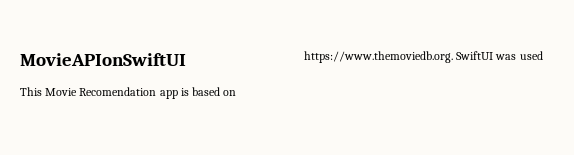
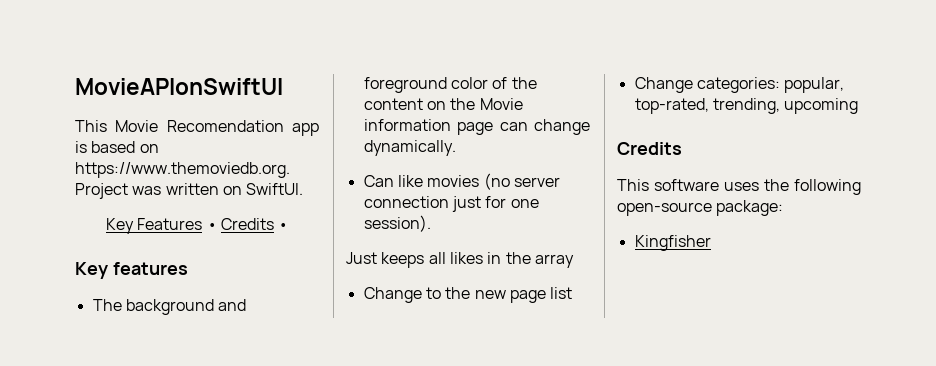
[456,51,543,60] SwiftUI was used -> [75,183,304,199] [105,218,289,234] [75,262,188,279] [92,299,247,315] [363,77,537,93] [363,98,523,110] [363,119,590,135] [363,140,456,156] [363,173,560,190] [363,196,539,212] [363,215,431,232] [346,252,574,268] [363,287,573,303] [634,77,845,93] [634,98,859,114] [617,142,682,155] [617,179,861,195] [617,200,784,216] [634,235,711,251] Project was written on SwiftUI. // Key Features • Credits • // Key features // The background and foreground color of the content on the Movie information page can change dynamically. // Can like movies (no server connection just for one session). // Just keeps all likes in the array // Change to the new page list // Change categories: popular, top-rated, trending, upcoming // Credits // This software uses the following open-source package: // Kingfisher

